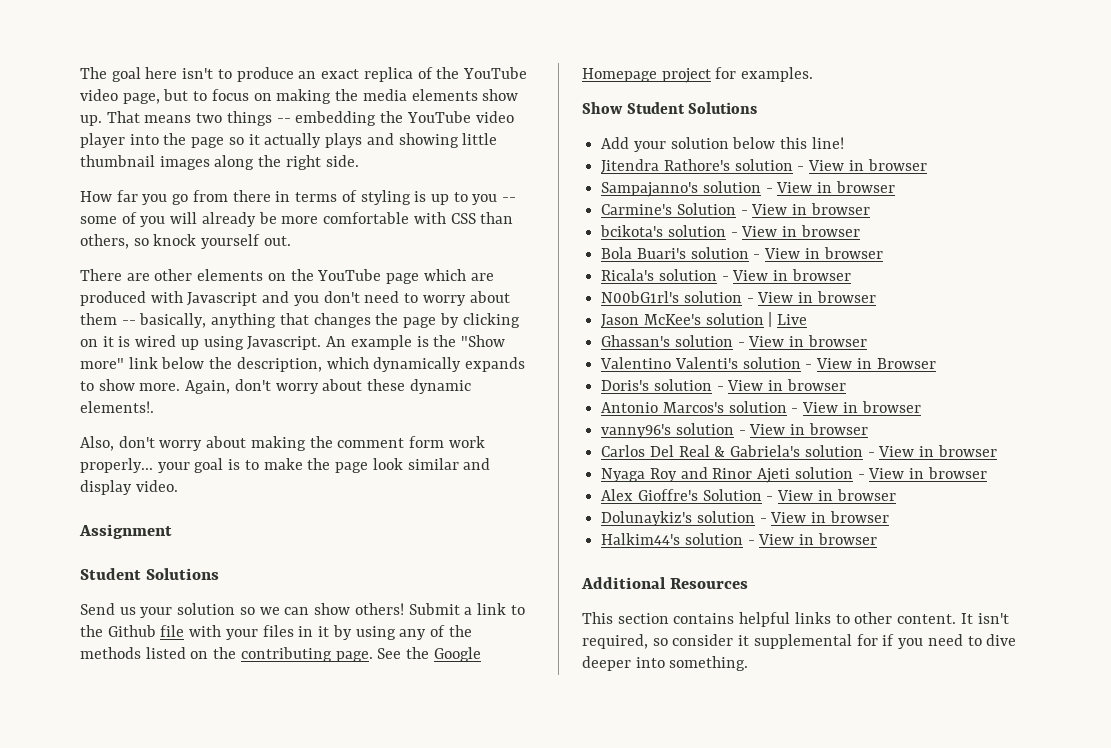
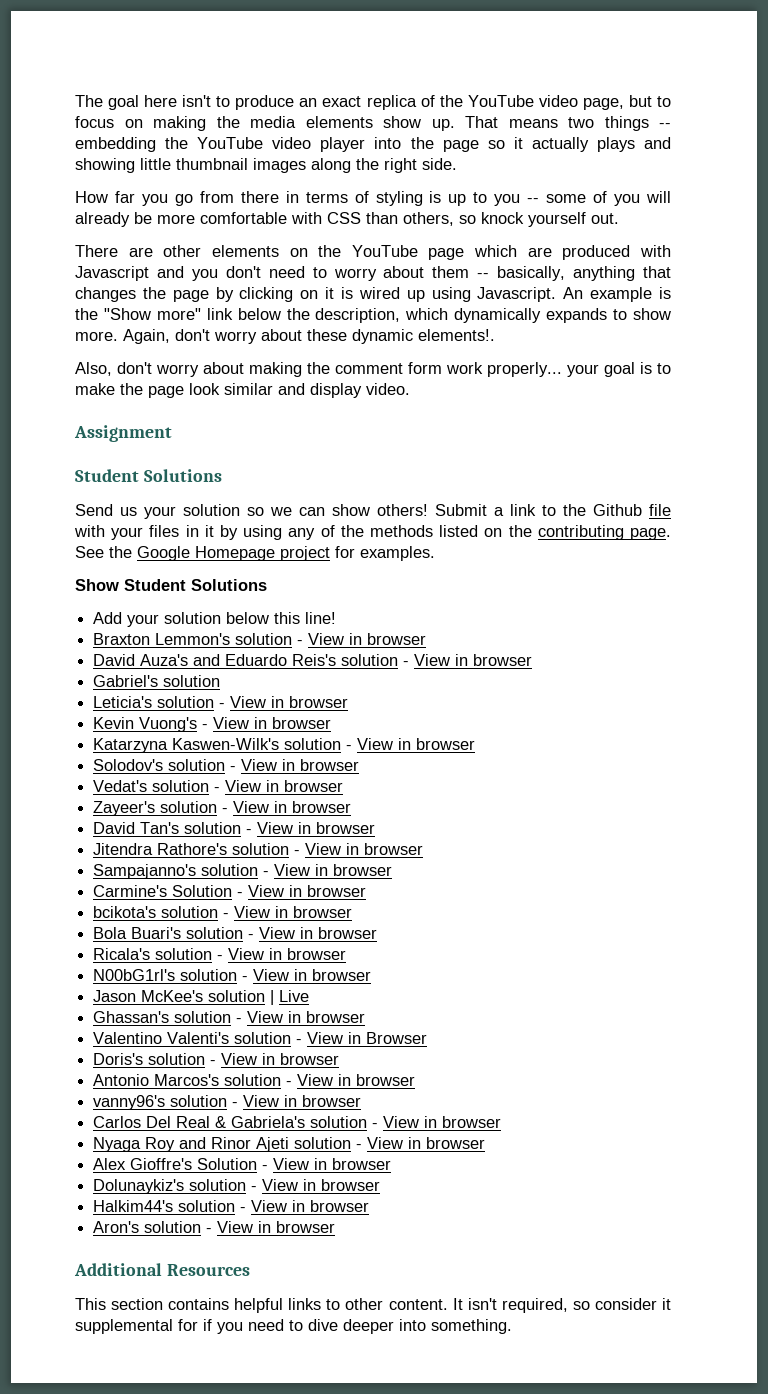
(844, 143) none -> [93,633,427,645] [93,654,533,666] [93,675,221,687] [93,696,349,708] [93,717,332,732] [93,738,476,753] [93,759,360,771] [93,780,344,792] [93,801,352,816] [93,822,376,834] // Braxton Lemmon's solution - View in browser // David Auza's and Eduardo Reis's solution - View in browser // Gabriel's solution // Leticia's solution - View in browser // Kevin Vuong's - View in browser // Katarzyna Kaswen-Wilk's solution - View in browser // Solodov's solution - View in browser // Vedat's solution - View in browser // Zayeer's solution - View in browser // David Tan's solution - View in browser
(877, 539) none -> [93,1221,336,1233] // Aron's solution - View in browser

